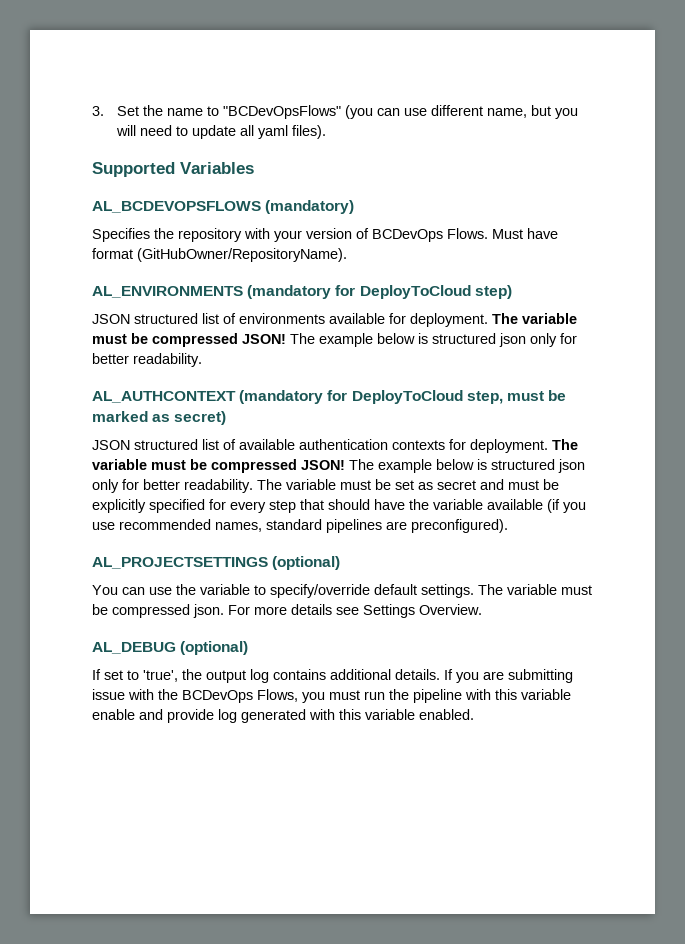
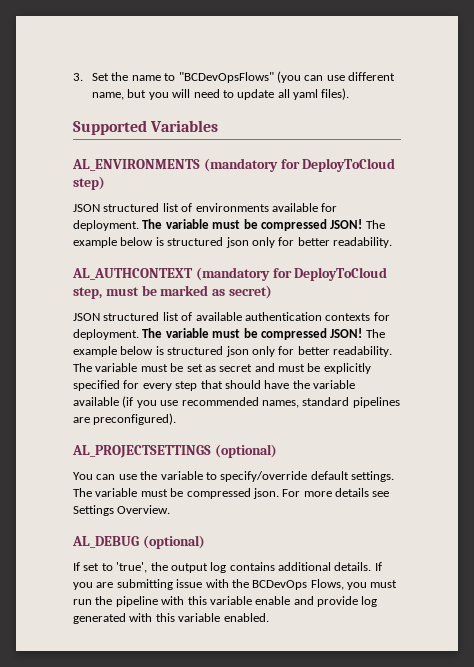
[92,200,355,214] [92,228,558,242] [92,248,347,262] // AL_BCDEVOPSFLOWS (mandatory) // Specifies the repository with your version of BCDevOps Flows. Must have format (GitHubOwner/RepositoryName). -> (219, 126) none

